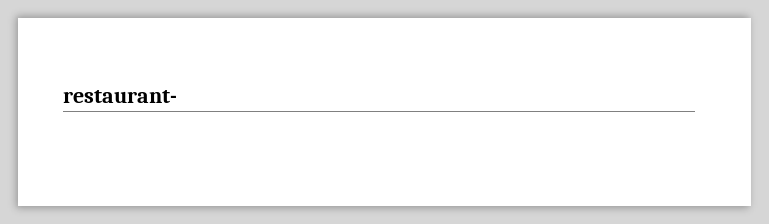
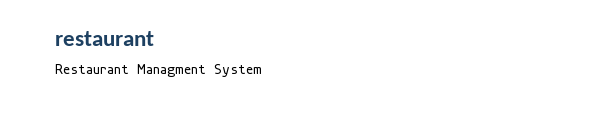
[63,90,177,103] restaurant- -> [55,31,154,46] [55,64,262,77] restaurant // Restaurant Managment System

